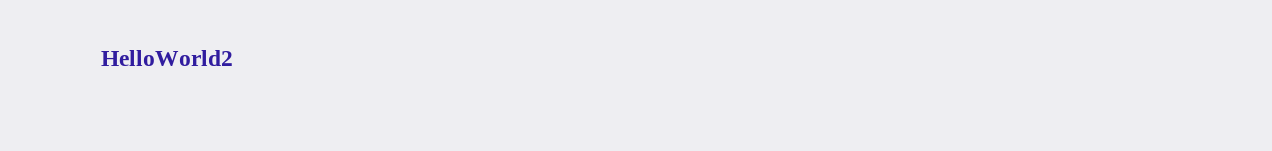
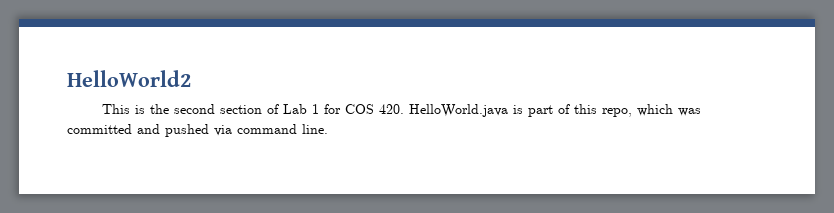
(233, 58) none -> [101,104,701,117] [67,124,328,137] // This is the second section of Lab 1 for COS 420. HelloWorld.java is part of this repo, which was committed and pushed via command line.

